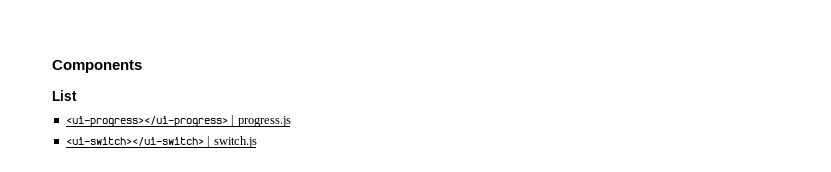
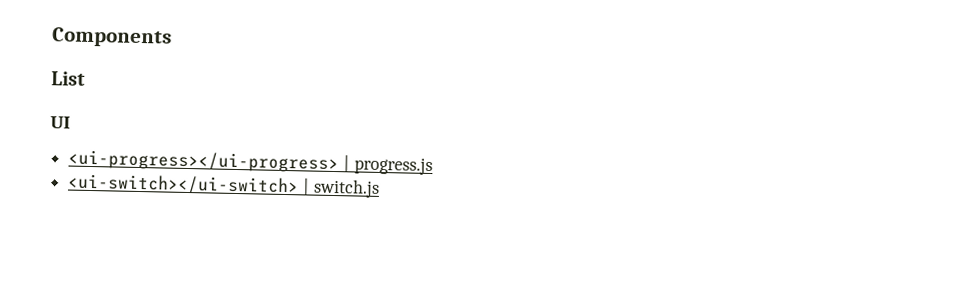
(77, 95) none -> [50,116,71,129] // UI

